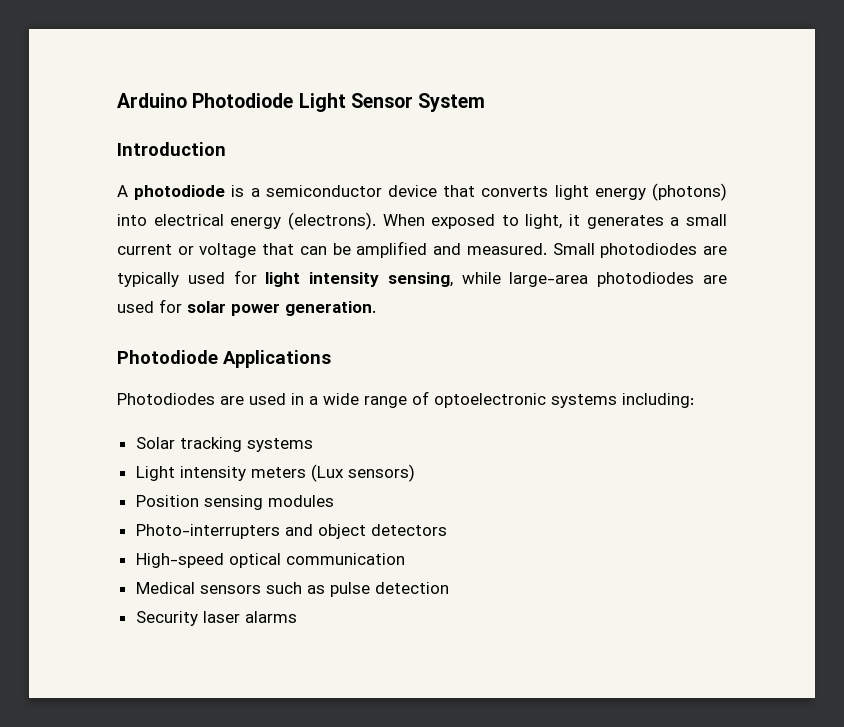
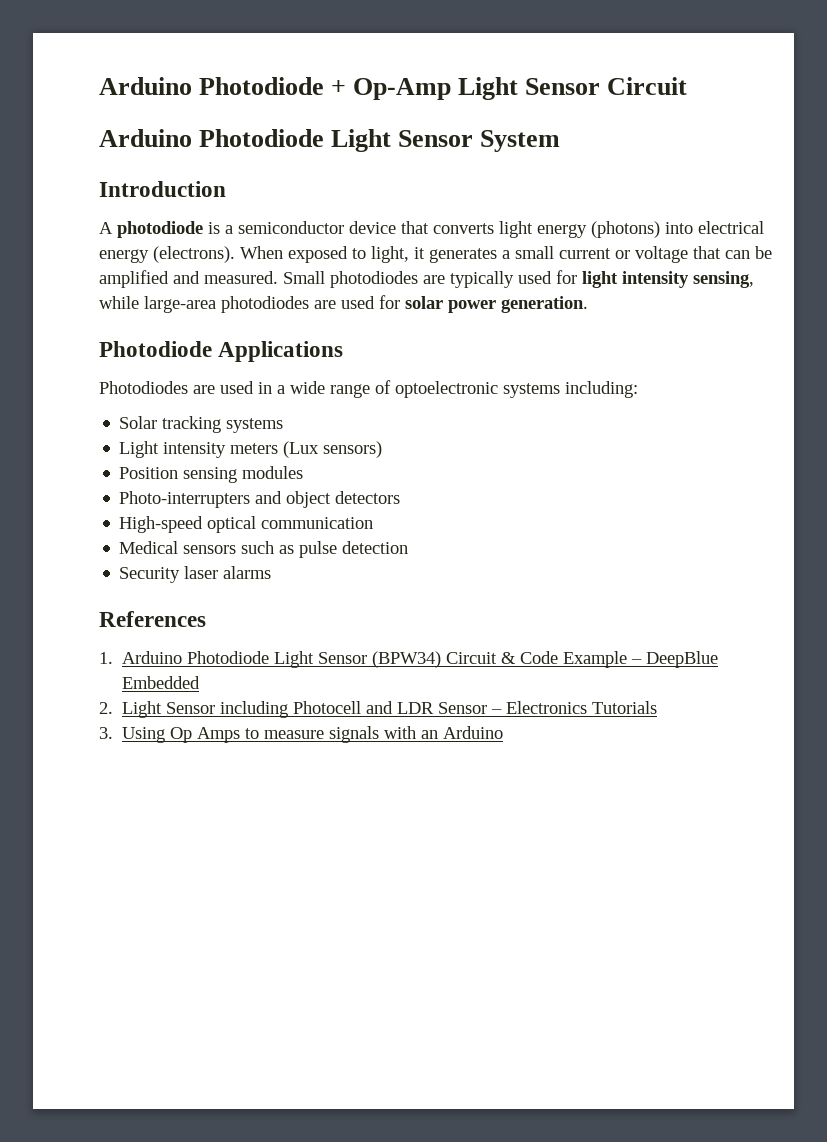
[117,93,294,108] Arduino Photodiode -> [99,77,688,100] [99,129,325,147] Arduino Photodiode + Op-Amp Light Sensor Circuit // Arduino Photodiode
(297, 617) none -> [99,611,206,627] [99,651,719,668] [122,676,201,689] [99,701,658,718] [99,726,504,743] // References // 1. Arduino Photodiode Light Sensor (BPW34) Circuit & Code Example – DeepBlue Embedded // 2. Light Sensor including Photocell and LDR Sensor – Electronics Tutorials // 3. Using Op Amps to measure signals with an Arduino

